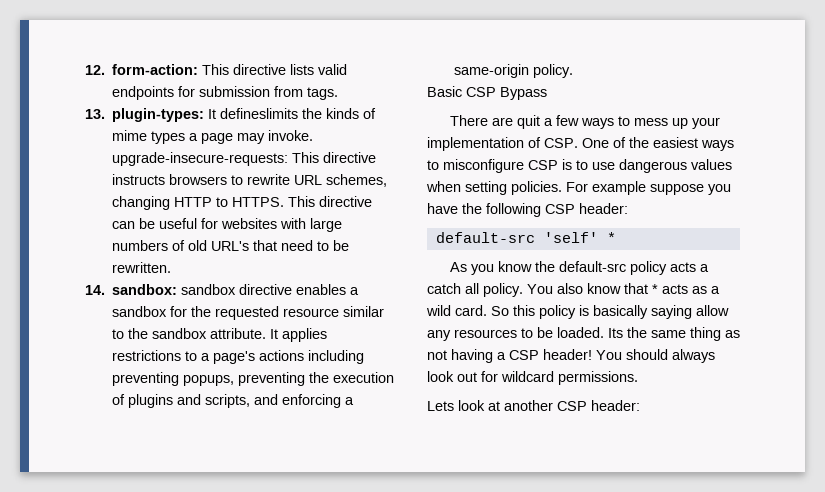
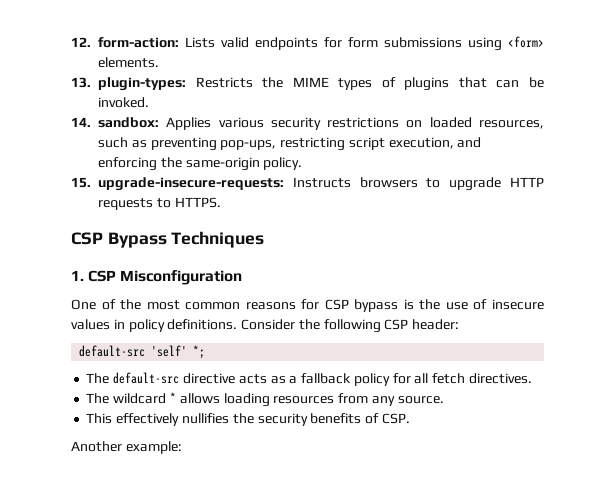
[202,64,348,75] [112,86,339,100] [85,108,377,122] [112,130,314,144] [112,152,377,166] [112,174,388,187] [112,196,373,210] [112,218,343,232] [112,240,350,251] [112,262,172,273] [85,284,360,295] [112,306,385,320] [112,328,328,342] [112,350,365,364] [112,372,395,386] [112,394,251,408] This directive lists valid endpoints for submission from tags. // 13. plugin-types: It defineslimits the kinds of mime types a page may invoke. upgrade-insecure-requests: This directive instructs browsers to rewrite URL schemes, changing HTTP to HTTPS. This directive can be useful for websites with large numbers of old URL's that need to be rewritten. // 14. sandbox: sandbox directive enables a sandbox for the requested resource similar to the sandbox attribute. It applies restrictions to a page's actions including preventing popups, preventing the execution of plugins and scripts, -> [185,36,544,51] [98,57,159,68] [71,77,544,91] [98,97,149,108] [71,117,544,130] [98,137,454,151] Lists valid endpoints for form submissions using <form> elements. // 13. plugin-types: Restricts the MIME types of plugins that can be invoked. // 14. sandbox: Applies various security restrictions on loaded resources, such as preventing pop-ups, restricting script execution,
[345,397,355,405] a -> [160,157,182,168] the
[427,86,547,100] [450,115,721,129] [427,137,734,151] [427,159,732,173] [426,181,731,195] [427,203,458,214] Basic CSP Bypass // There are quit a few ways to mess up your implementation of CSP. One of the easiest ways to misconfigure CSP is to use dangerous values when setting policies. For example suppose you have -> [71,177,544,191] [98,197,221,210] [71,231,265,248] [71,270,243,285] [71,299,545,312] [71,319,296,332] 15. upgrade-insecure-requests: Instructs browsers to upgrade HTTP requests to HTTPS. // CSP Bypass Techniques // 1. CSP Misconfiguration // One of the most common reasons for CSP bypass is the use of insecure values in policy definitions. Consider
[606,232,616,243] [450,261,710,275] [427,283,720,297] [426,305,729,319] [427,327,740,341] [427,349,715,363] [427,371,638,385] [427,400,640,411] * // As you know the default-src policy acts a catch all policy. You also know that * acts as a wild card. So this policy is basically saying allow any resources to be loaded. Its the same thing as not having a CSP header! You should always look out for wildcard permissions. // Lets look at another CSP header: -> [193,345,206,359] [86,372,532,386] [86,392,444,407] [86,413,410,426] [71,441,182,454] *; // The default-src directive acts as a fallback policy for all fetch directives. // The wildcard * allows loading resources from any source. // This effectively nullifies the security benefits of CSP. // Another example:

